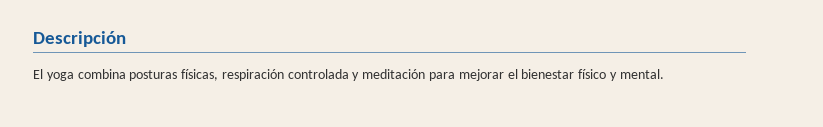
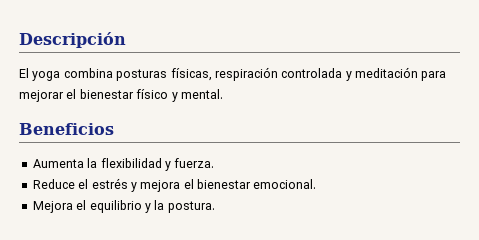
(664, 74) none -> [19,123,114,135] [32,158,215,171] [32,178,317,192] [32,200,215,213] // Beneficios // Aumenta la flexibilidad y fuerza. // Reduce el estrés y mejora el bienestar emocional. // Mejora el equilibrio y la postura.

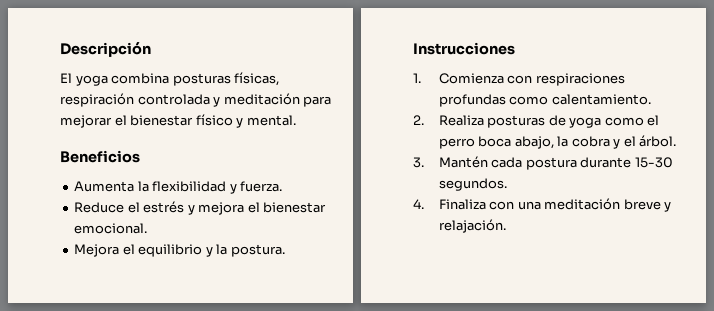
(215, 207) none -> [413,42,515,55] [413,73,625,86] [438,94,651,107] [413,115,660,128] [438,135,677,149] [413,156,673,170] [438,178,507,191] [413,198,672,212] [438,219,506,233] // Instrucciones // 1. Comienza con respiraciones profundas como calentamiento. // 2. Realiza posturas de yoga como el perro boca abajo, la cobra y el árbol. // 3. Mantén cada postura durante 15-30 segundos. // 4. Finaliza con una meditación breve y relajación.

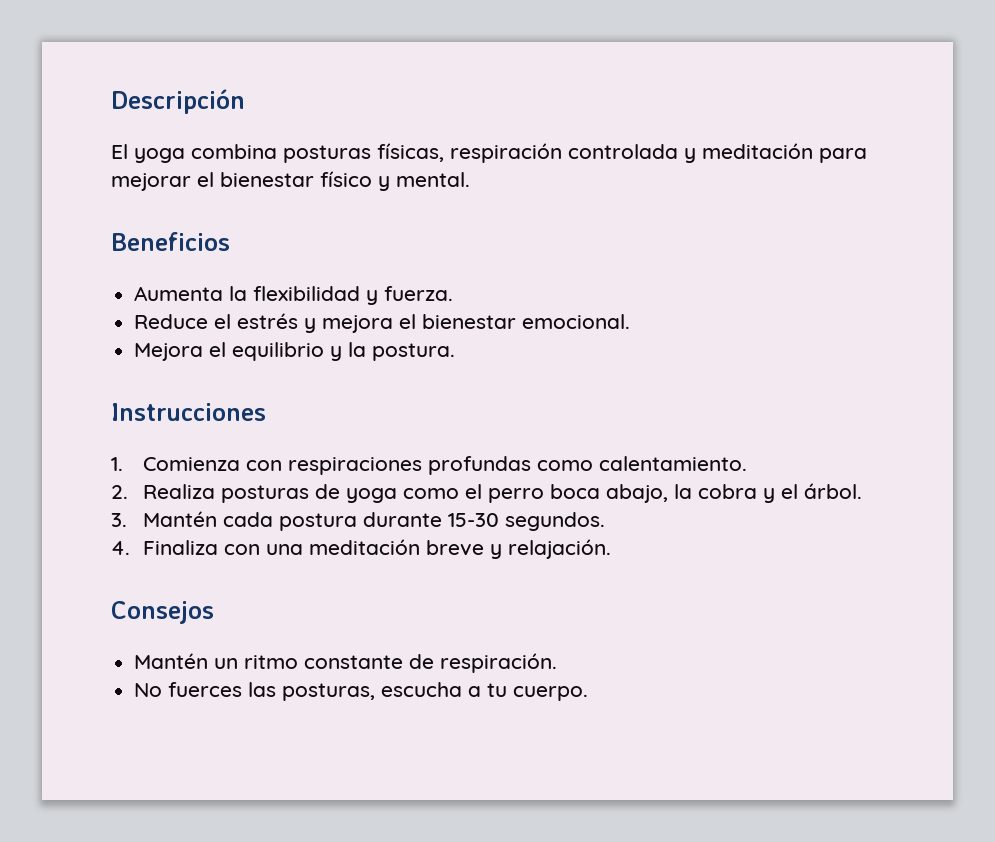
(506, 226) none -> [111,601,214,624] [134,653,558,673] [134,682,589,701] // Consejos // Mantén un ritmo constante de respiración. // No fuerces las posturas, escucha a tu cuerpo.

